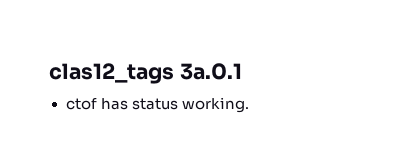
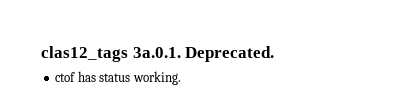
[179,63,242,80] 3a.0.1 -> [132,46,275,62] 3a.0.1. Deprecated.

